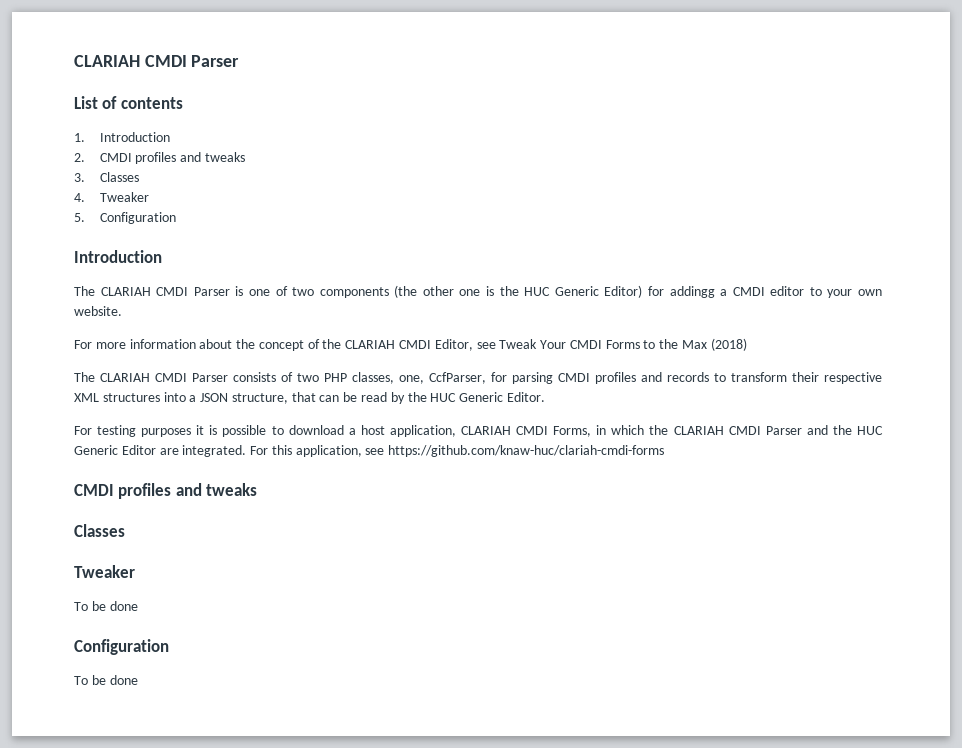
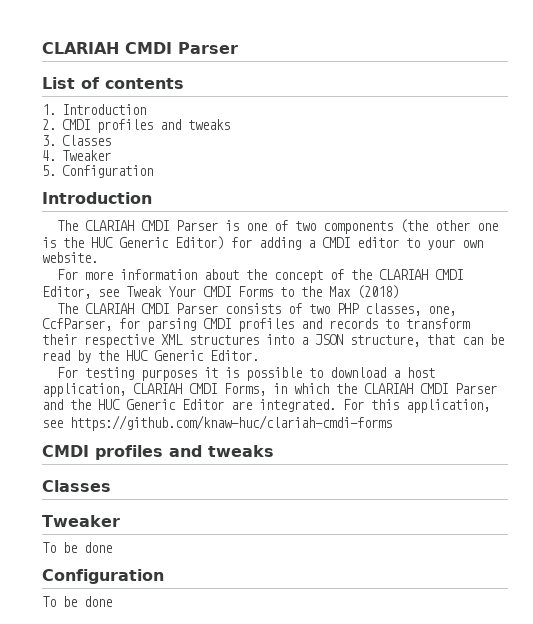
[669,286,715,298] addingg -> [259,237,301,250] adding

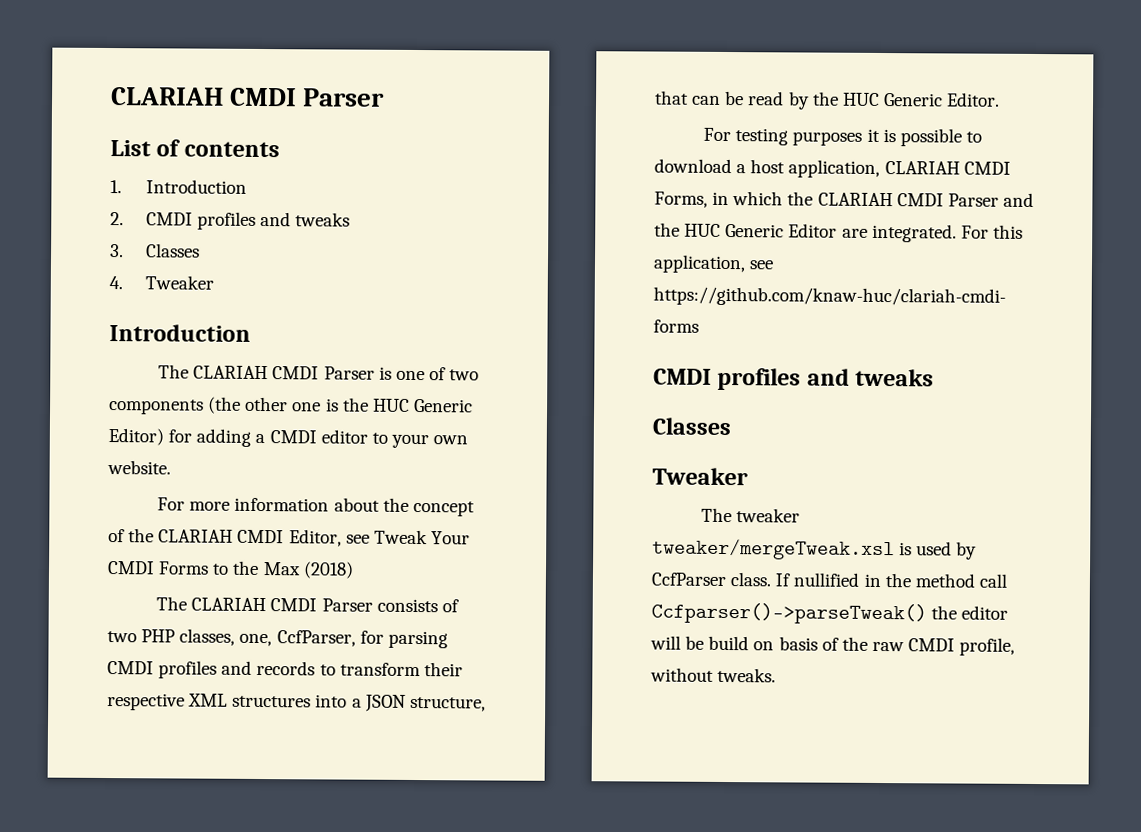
[42,165,153,178] // 5. Configuration -> (214, 282) none
[42,542,112,553] [42,569,164,584] [42,596,112,607] To be done // Configuration // To be done -> [701,507,801,523] [652,538,978,561] [651,572,1007,588] [651,602,1009,625] [650,635,1016,656] [650,667,777,683] The tweaker tweaker/mergeTweak.xsl is used by CcfParser class. If nullified in the method call Ccfparser()->parseTweak() the editor will be build on basis of the raw CMDI profile, without tweaks.

